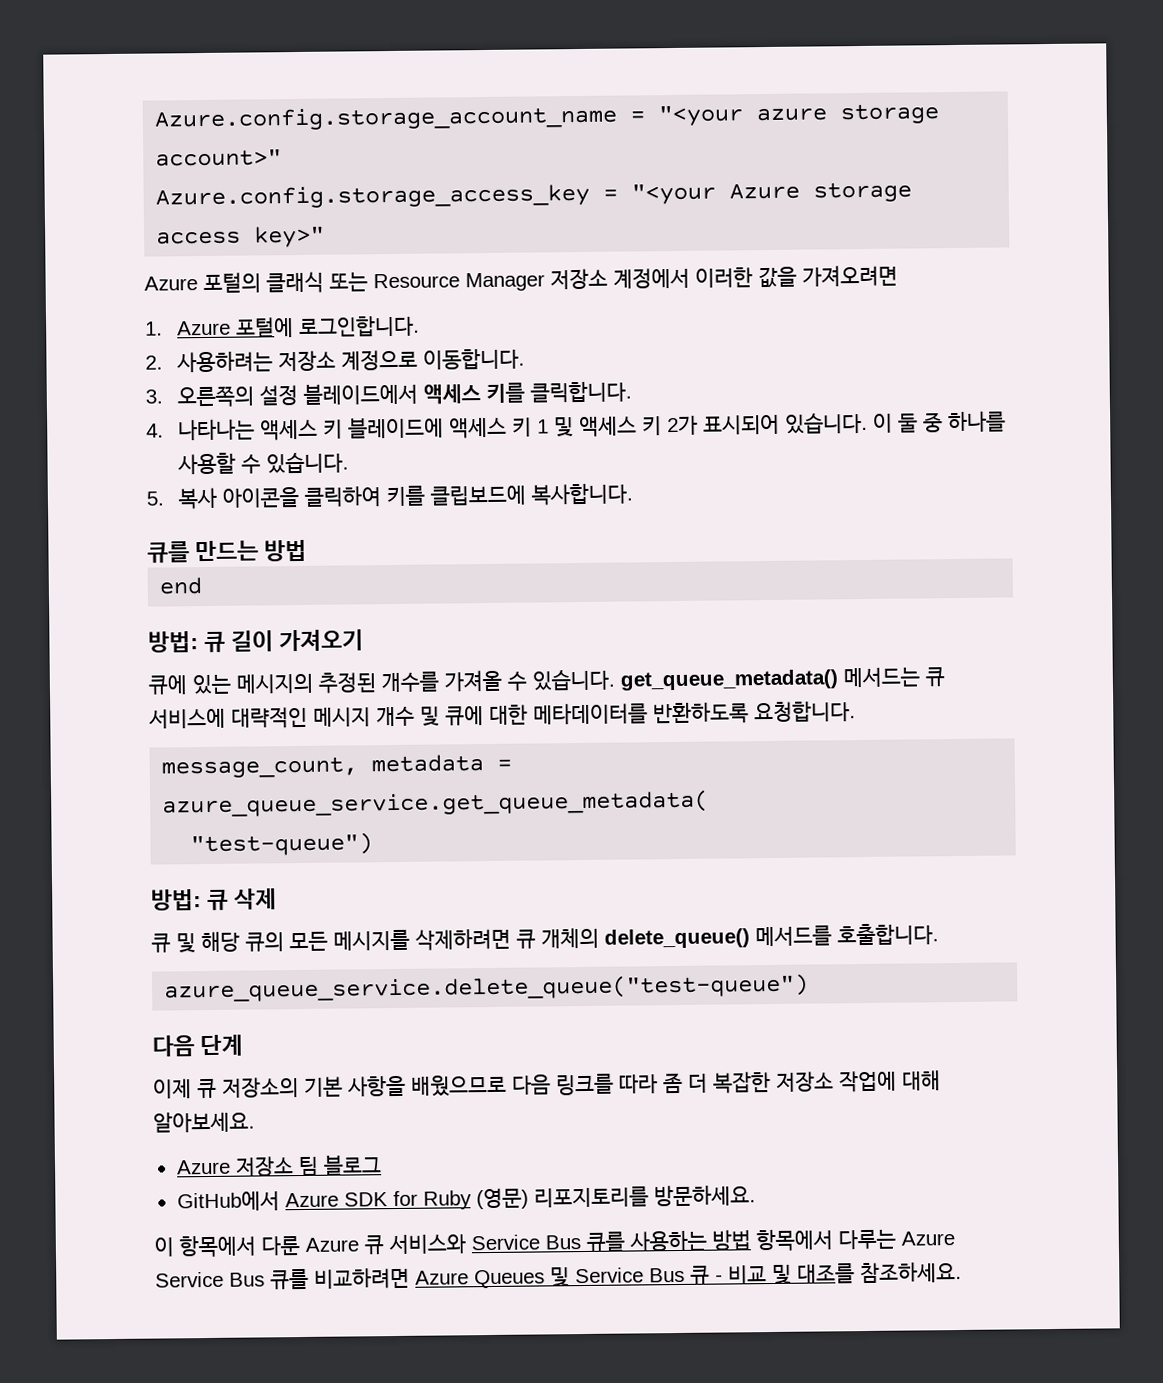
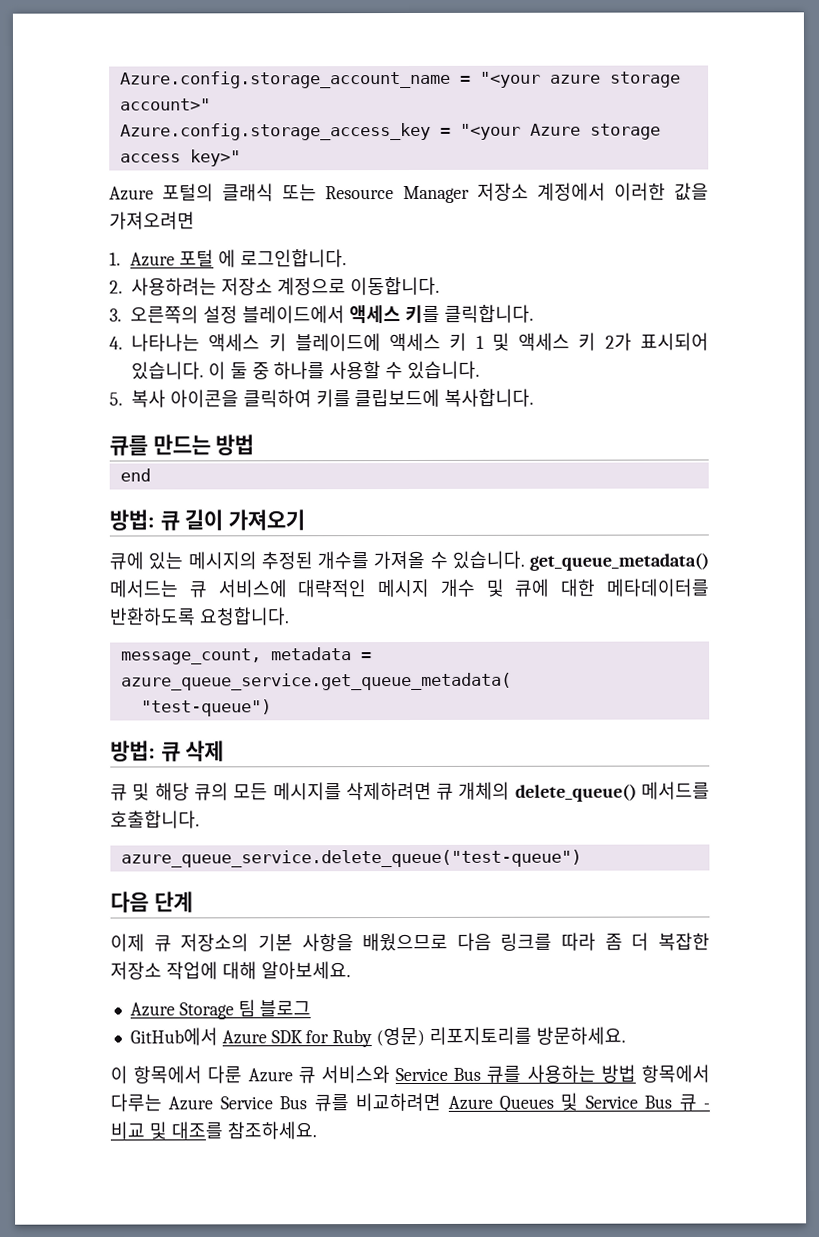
[236,317,295,338] 포털에 -> [179,249,237,268] 포털 에
[234,1156,294,1177] 저장소 -> [178,1002,234,1020] Storage

